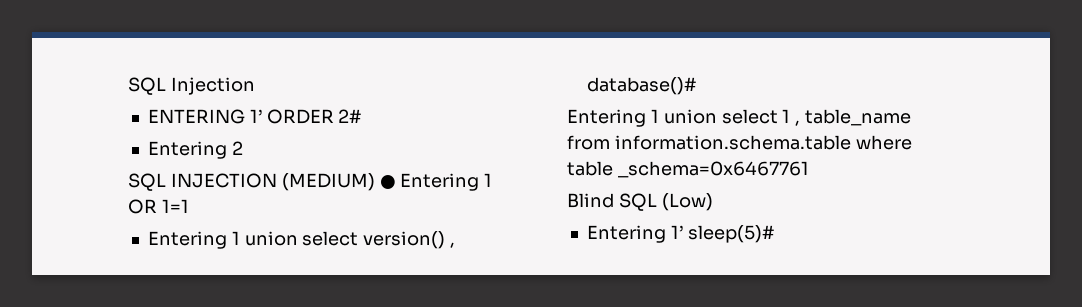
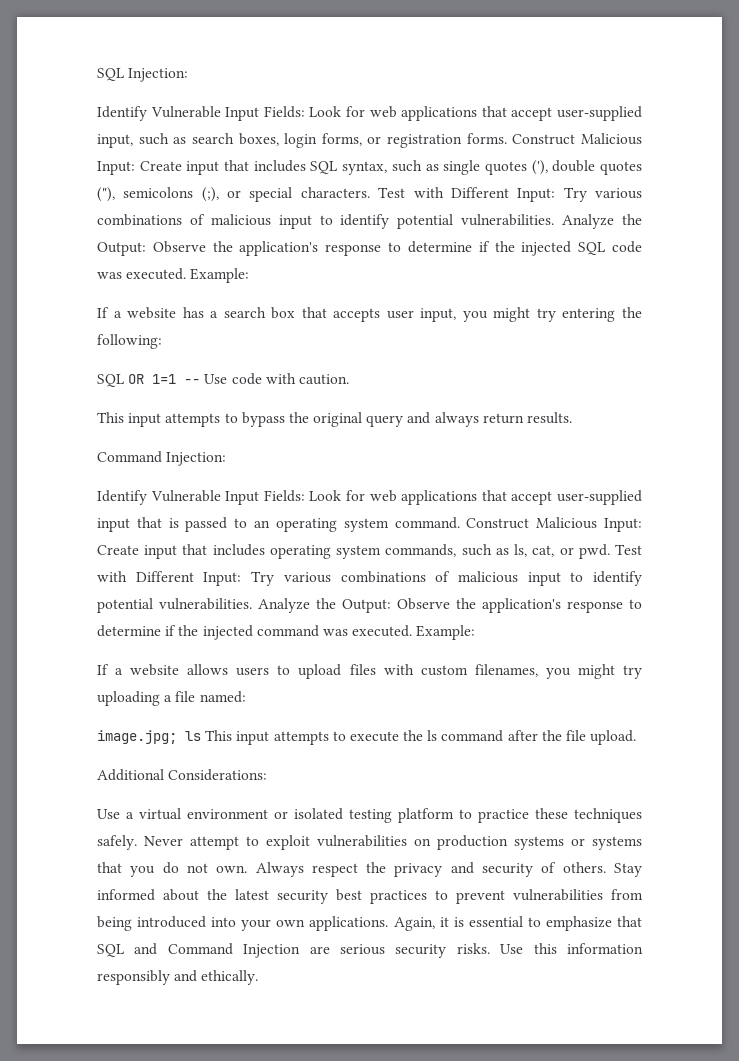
[128,77,255,95] [147,109,362,124] [147,141,243,159] [128,173,493,191] [128,199,189,214] [147,231,456,249] [586,77,696,95] [567,109,912,127] [567,135,912,150] [567,161,809,178] [567,193,713,211] [586,225,774,243] SQL Injection // ENTERING 1’ ORDER 2# // Entering 2 // SQL INJECTION (MEDIUM) ● Entering 1 OR 1=1 // Entering 1 union select version() , database()# // Entering 1 union select 1 , table_name from information.schema.table where table _schema=0x6467761 // Blind SQL (Low) // Entering 1’ sleep(5)# -> [97,68,189,82] [97,106,643,121] [97,133,642,148] [97,160,642,175] [97,187,643,202] [97,214,643,229] [97,241,642,256] [97,268,250,283] [97,307,642,322] [97,334,162,349] [97,373,349,387] [97,412,573,427] [97,451,227,466] [97,490,643,505] [97,517,642,532] [97,544,642,559] [97,571,642,586] [97,598,642,613] [97,625,476,640] [97,664,642,679] [97,691,246,706] [97,730,637,745] [97,769,268,781] [97,808,642,823] [97,835,642,850] [97,862,643,877] [97,889,643,904] [97,916,642,931] [97,943,643,958] [97,970,259,985] SQL Injection: // Identify Vulnerable Input Fields: Look for web applications that accept user-supplied input, such as search boxes, login forms, or registration forms. Construct Malicious Input: Create input that includes SQL syntax, such as single quotes ('), double quotes ("), semicolons (;), or special characters. Test with Different Input: Try various combinations of malicious input to identify potential vulnerabilities. Analyze the Output: Observe the application's response to determine if the injected SQL code was executed. Example: // If a website has a search box that accepts user input, you might try entering the following: // SQL OR 1=1 -- Use code with caution. // This input attempts to bypass the original query and always return results. // Command Injection: // Identify Vulnerable Input Fields: Look for web applications that accept user-supplied input that is passed to an operating system command. Construct Malicious Input: Create input that includes operating system commands, such as ls, cat, or pwd. Test with Different Input: Try various combinations of malicious input to identify potential vulnerabilities. Analyze the Output: Observe the application's response to determine if the injected command was executed. Example: // If a website allows users to upload files with custom filenames, you might try uploading a file named: // image.jpg; ls This input attempts to execute the ls command after the file upload. // Additional Considerations: // Use a virtual environment or isolated testing platform to practice these techniques safely. Never attempt to exploit vulnerabilities on production systems or systems that you do not own. Always respect the privacy and security of others. Stay informed about the latest security best practices to prevent vulnerabilities from being introduced into your own applications. Again, it is essential to emphasize that SQL and Command Injection are serious security risks. Use this information responsibly and ethically.

